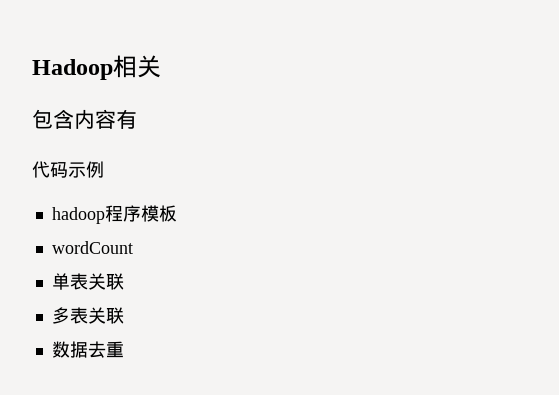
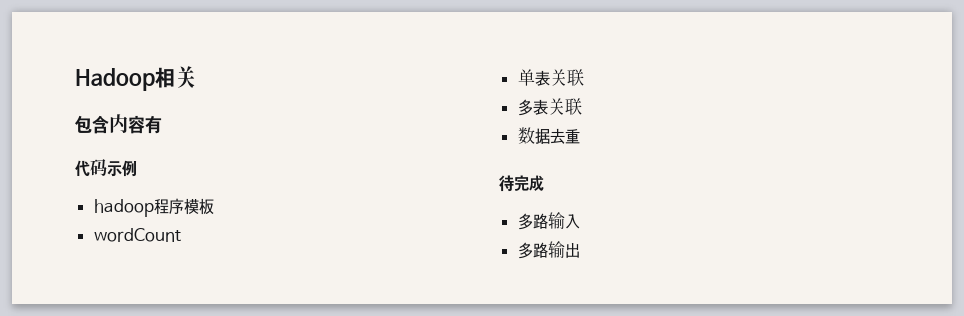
(124, 349) none -> [499,175,544,192] [517,212,580,230] [517,241,580,259] // 待完成 // 多路输入 // 多路输出

